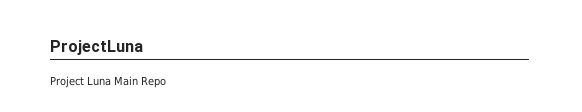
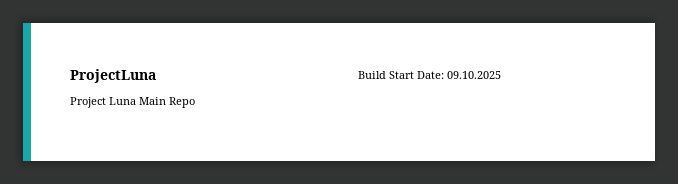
(166, 82) none -> [358,71,501,79] // Build Start Date: 09.10.2025

